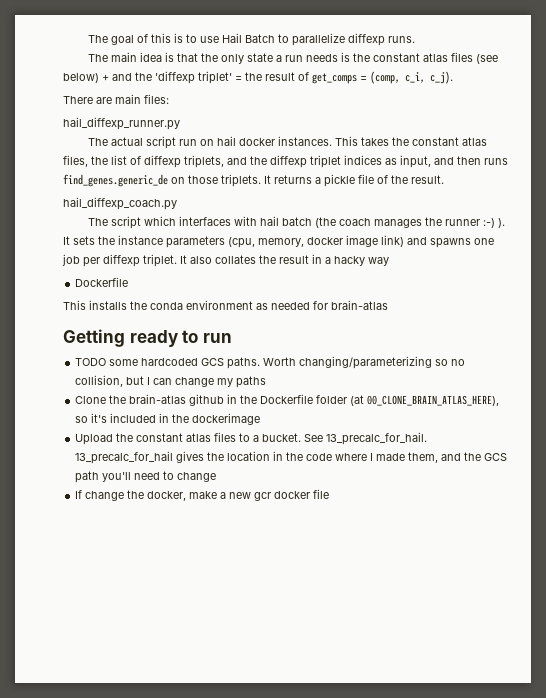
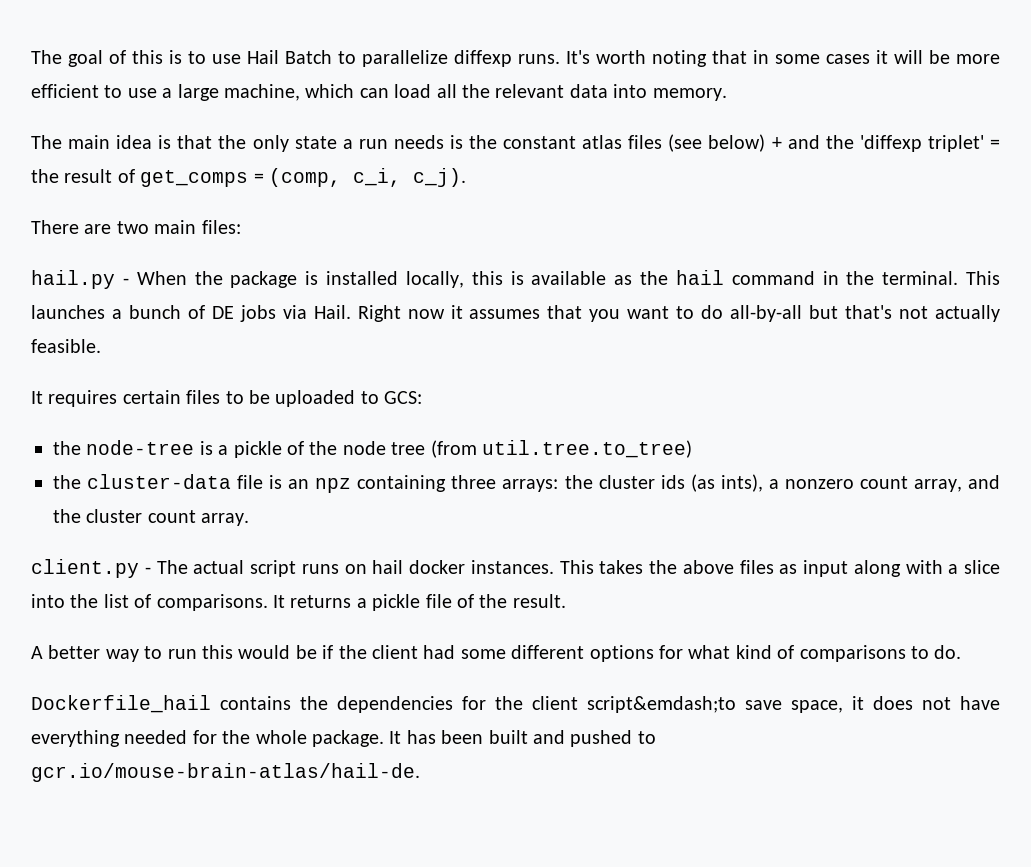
(416, 39) none -> [566,50,1000,67] [31,84,727,101] It's worth noting that in some cases it will be more efficient to use a large machine, which can load all the relevant data into memory.
(112, 100) none -> [116,221,149,234] two
[63,117,180,130] hail_diffexp_runner.py // -> [31,270,1001,289] [31,305,1001,322] [31,339,101,353] [31,390,423,407] [53,440,692,458] [53,474,1000,493] [53,509,250,526] [31,559,151,578] hail.py - When the package is installed locally, this is available as the hail command in the terminal. This launches a bunch of DE jobs via Hail. Right now it assumes that you want to do all-by-all but that's not actually feasible. // It requires certain files to be uploaded to GCS: // the node-tree is a pickle of the node tree (from util.tree.to_tree) // the cluster-data file is an npz containing three arrays: the cluster ids (as ints), a nonzero count array, and the cluster count array. // client.py -
[179,139,198,146] run -> [301,564,339,574] runs
[412,137,488,146] [63,155,508,168] [63,174,261,187] constant atlas files, the list of diffexp triplets, and the diffexp triplet indices as input, and then runs find_genes.generic_de on those triplets. -> [682,560,1000,577] [31,594,268,611] above files as input along with a slice into the list of comparisons.
[63,197,177,210] [88,216,506,229] [63,235,494,248] [62,254,389,267] [75,277,129,287] [63,300,388,310] [63,329,232,347] [75,356,466,369] [75,375,267,388] [75,394,500,406] [75,413,261,425] [75,432,428,445] [75,451,508,464] [75,471,217,483] [75,489,330,501] hail_diffexp_coach.py // The script which interfaces with hail batch (the coach manages the runner :-) ). It sets the instance parameters (cpu, memory, docker image link) and spawns one job per diffexp triplet. It also collates the result in a hacky way // Dockerfile // This installs the conda environment as needed for brain-atlas // Getting ready to run // TODO some hardcoded GCS paths. Worth changing/parameterizing so no collision, but I can change my paths // Clone the brain-atlas github in the Dockerfile folder (at 00_CLONE_BRAIN_ATLAS_HERE), so it's included in the dockerimage // Upload the constant atlas files to a bucket. See 13_precalc_for_hail. 13_precalc_for_hail gives the location in the code where I made them, and the GCS path you'll need to change // If change the docker, make a new gcr docker file -> [31,645,962,662] [31,695,1000,713] [31,730,656,747] [31,763,420,782] A better way to run this would be if the client had some different options for what kind of comparisons to do. // Dockerfile_hail contains the dependencies for the client script&emdash;to save space, it does not have everything needed for the whole package. It has been built and pushed to gcr.io/mouse-brain-atlas/hail-de.

